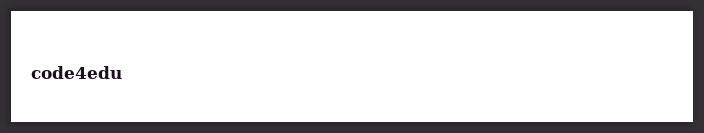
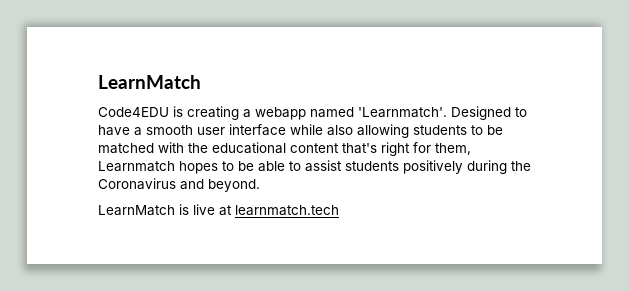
[31,66,122,79] code4edu -> [98,75,201,89] [98,106,527,120] [98,124,503,138] [98,142,471,156] [98,160,531,174] [98,178,260,192] [98,204,339,216] LearnMatch // Code4EDU is creating a webapp named 'Learnmatch'. Designed to have a smooth user interface while also allowing students to be matched with the educational content that's right for them, Learnmatch hopes to be able to assist students positively during the Coronavirus and beyond. // LearnMatch is live at learnmatch.tech

